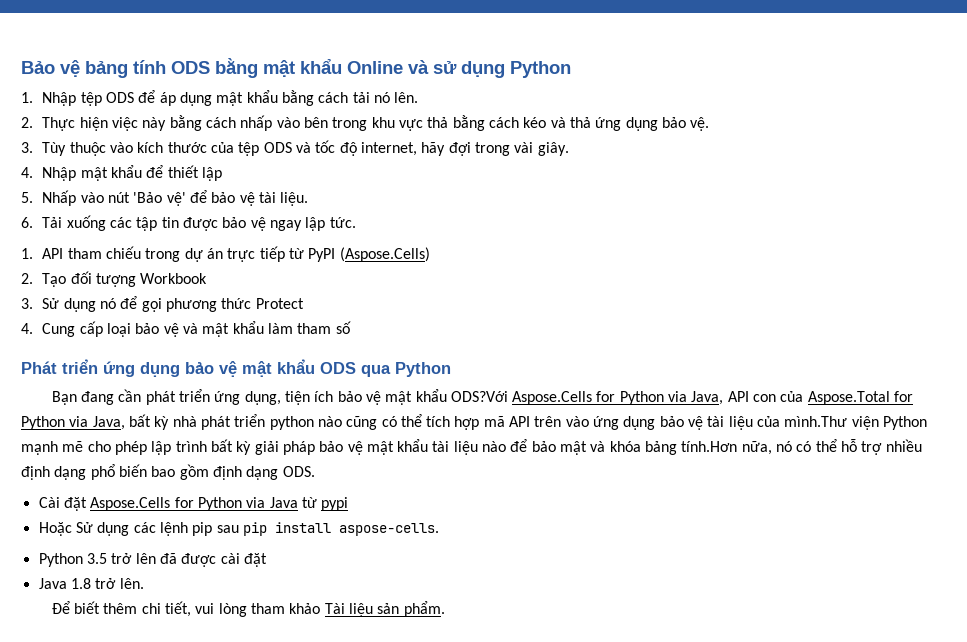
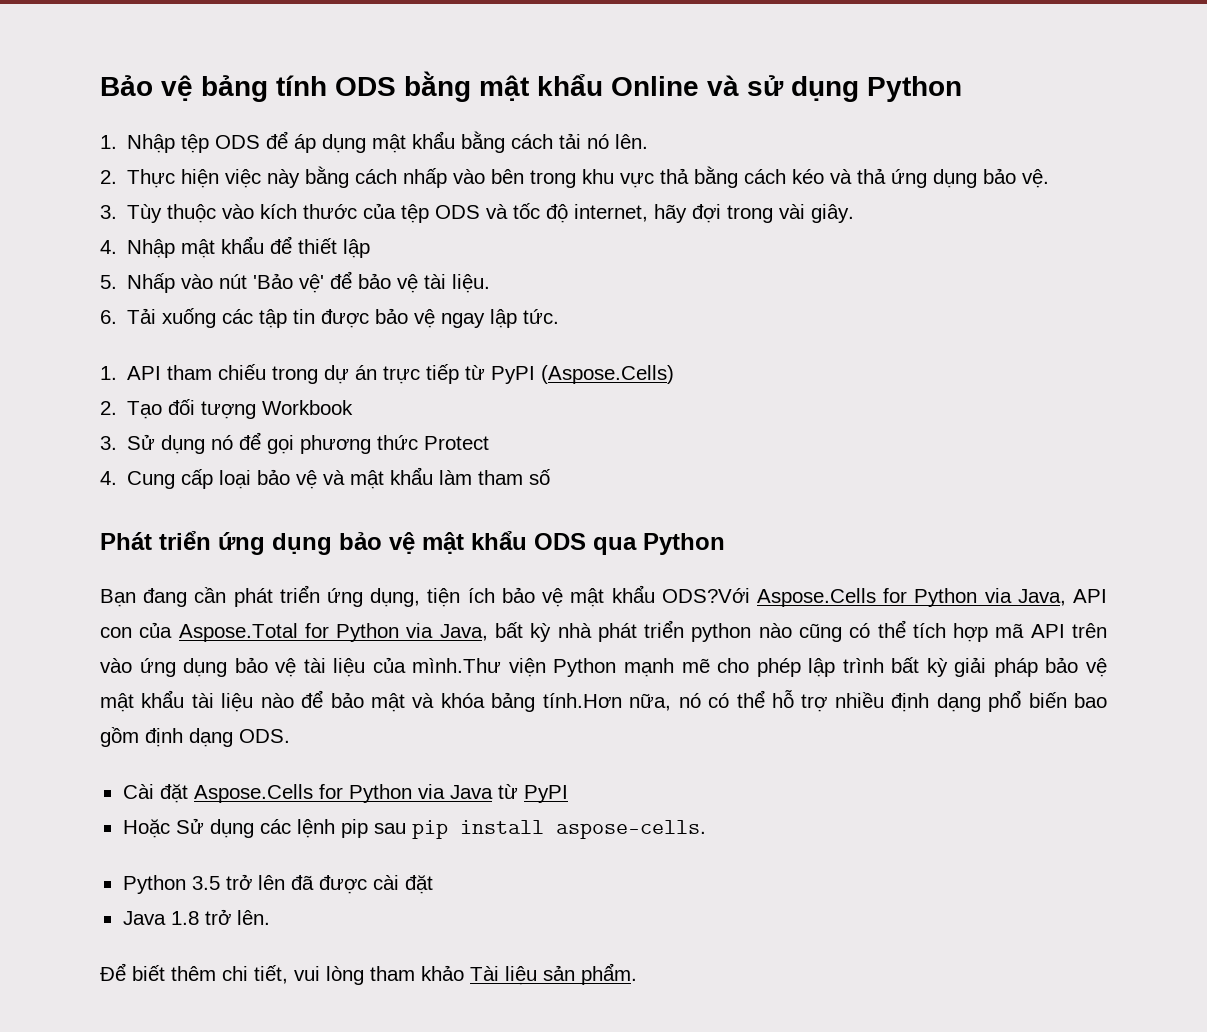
[321,497,349,511] pypi -> [523,785,568,803] PyPI

